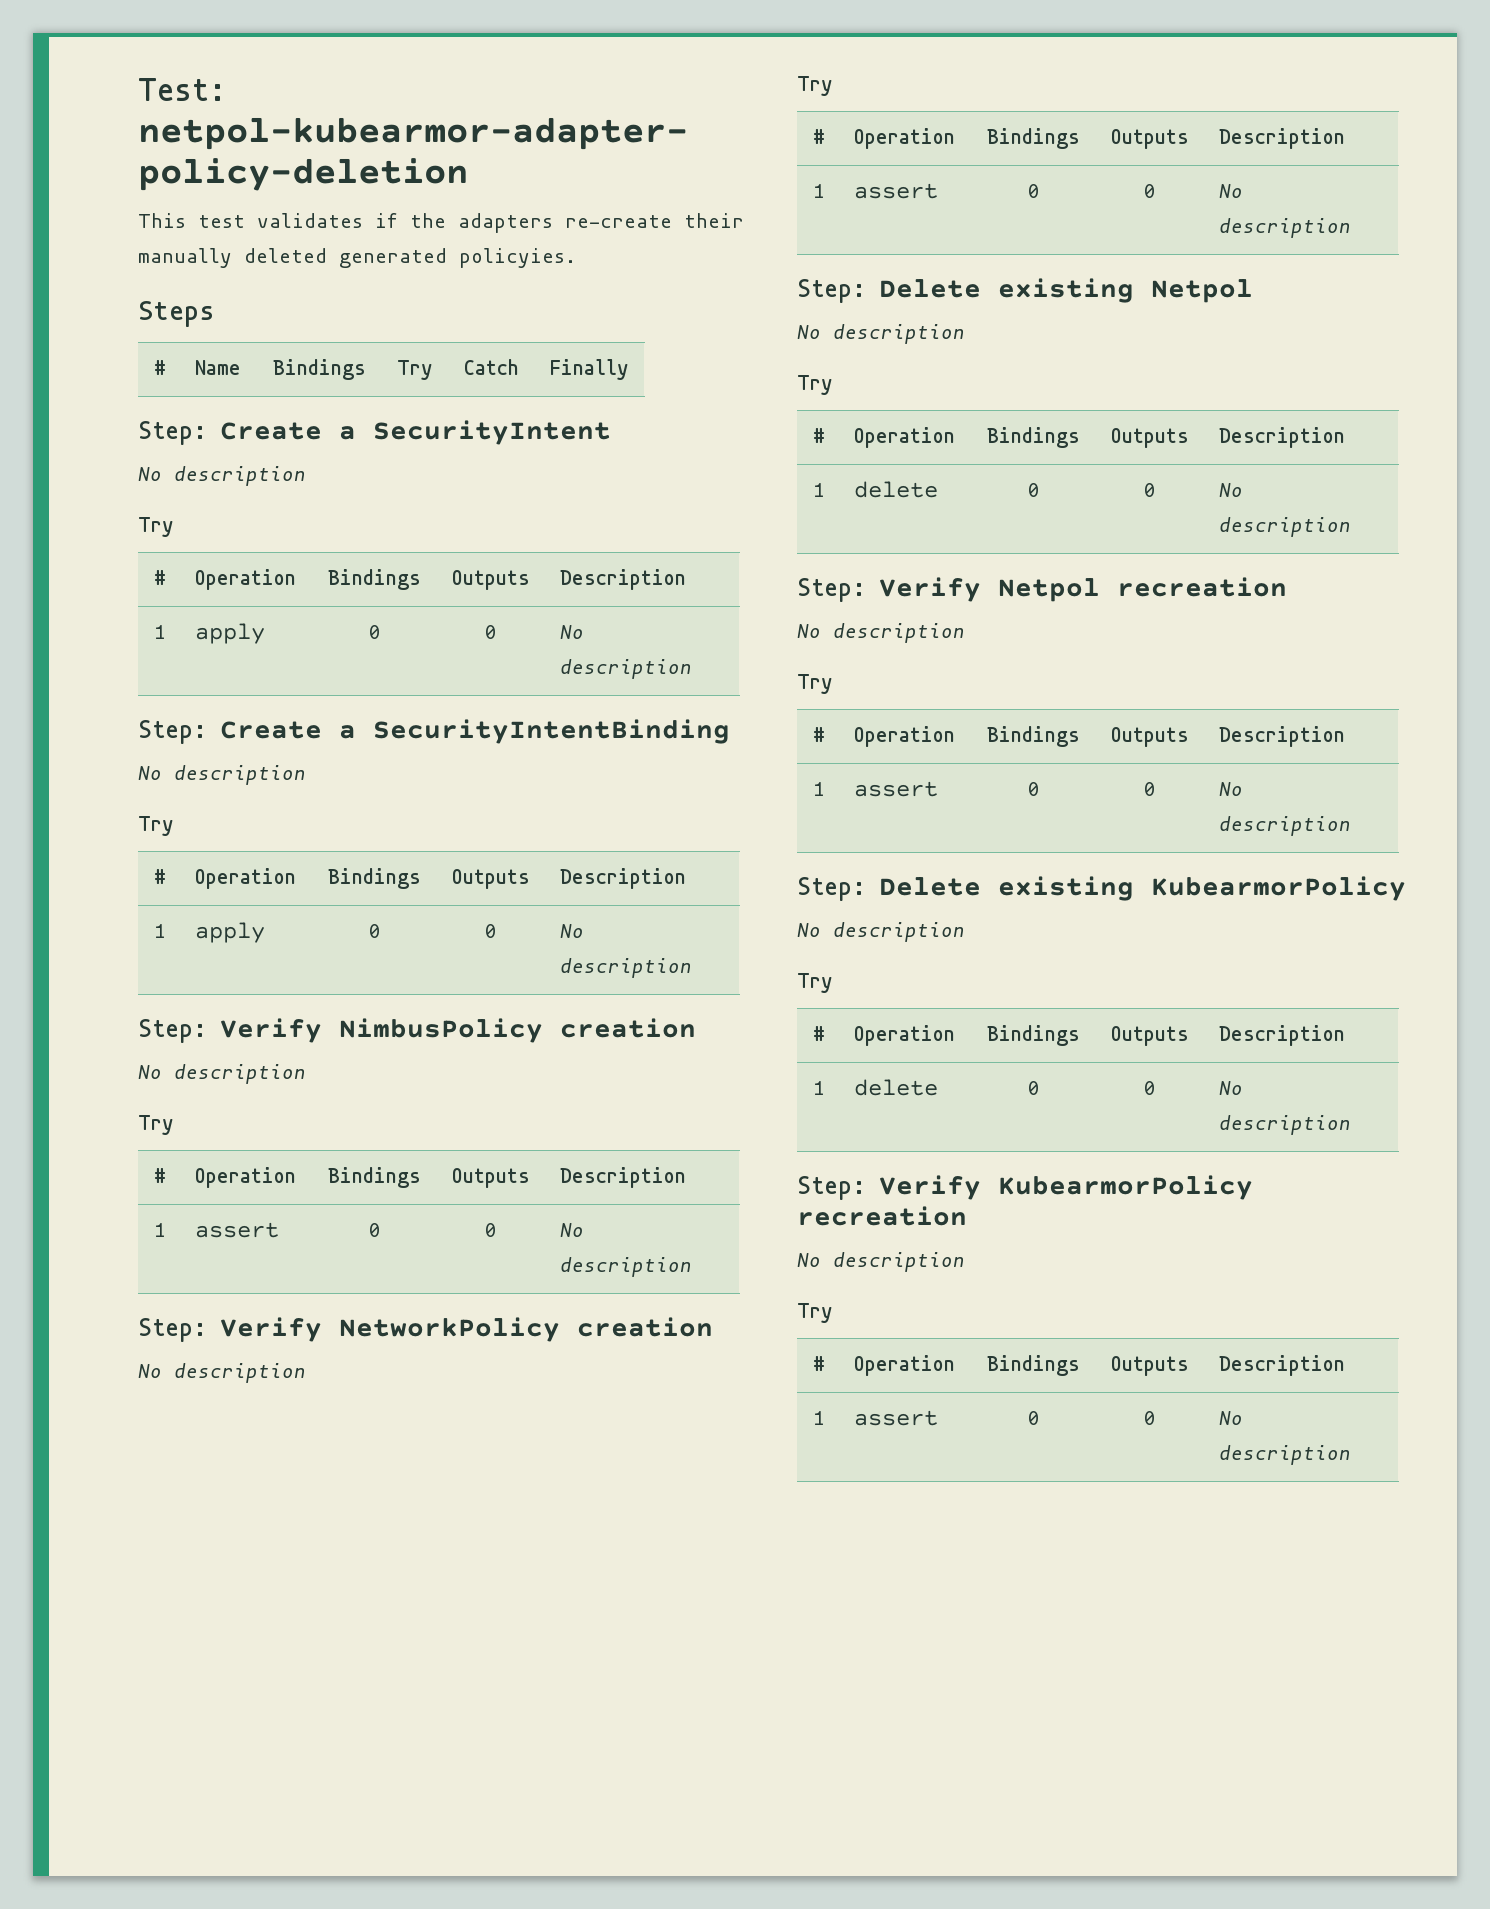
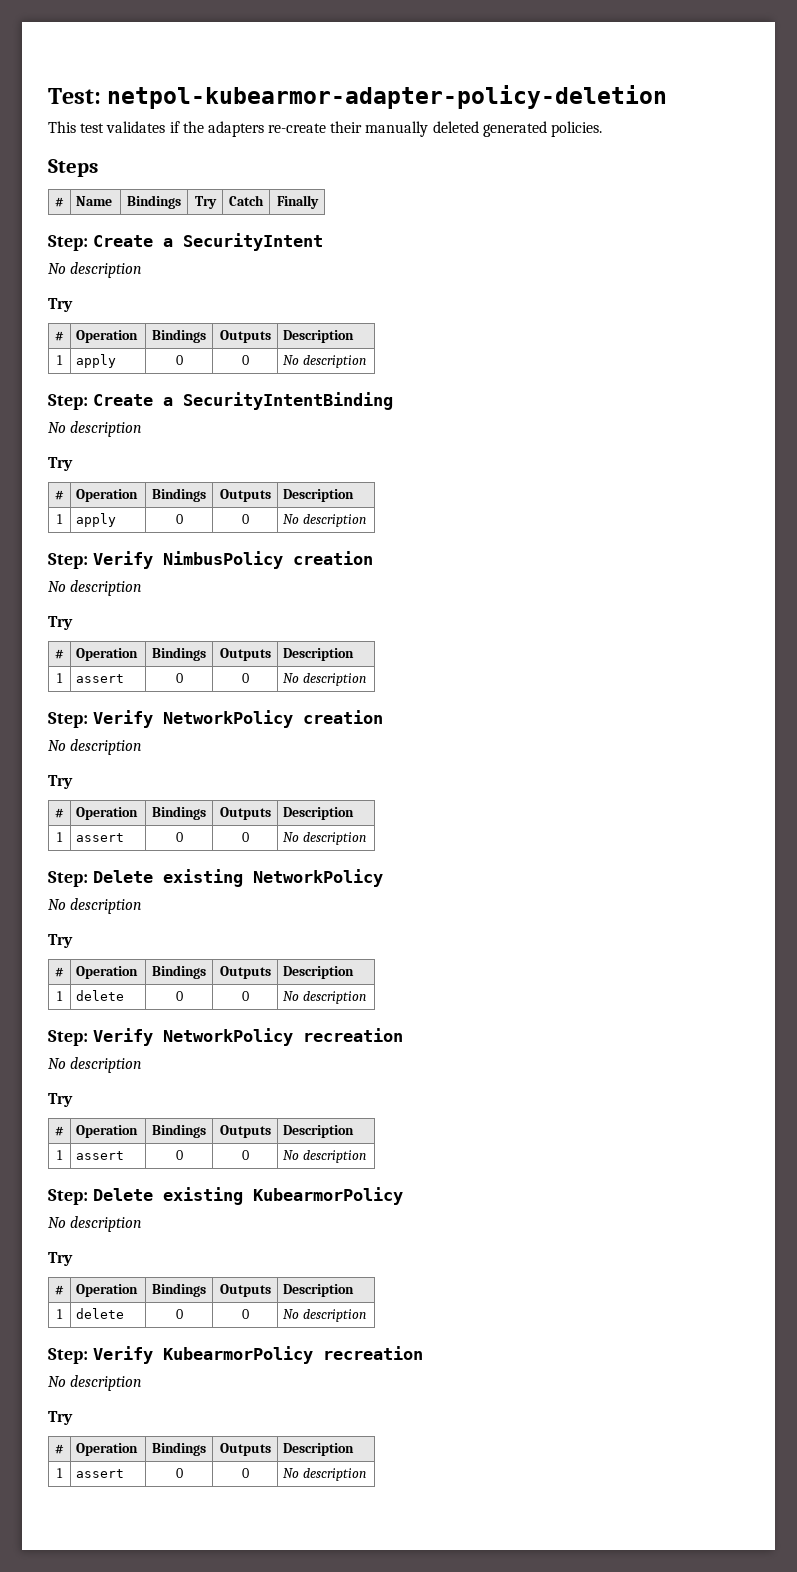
[459,248,576,268] policyies. -> [551,121,603,137] policies.
[1151,279,1253,303] Netpol -> [252,869,383,887] NetworkPolicy
[998,578,1100,602] Netpol -> [162,1028,293,1046] NetworkPolicy

